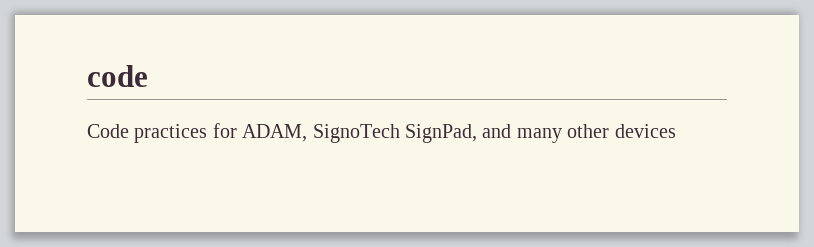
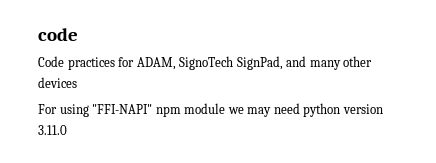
(676, 131) none -> [38,103,383,117] [38,125,67,135] // For using "FFI-NAPI" npm module we may need python version 3.11.0

